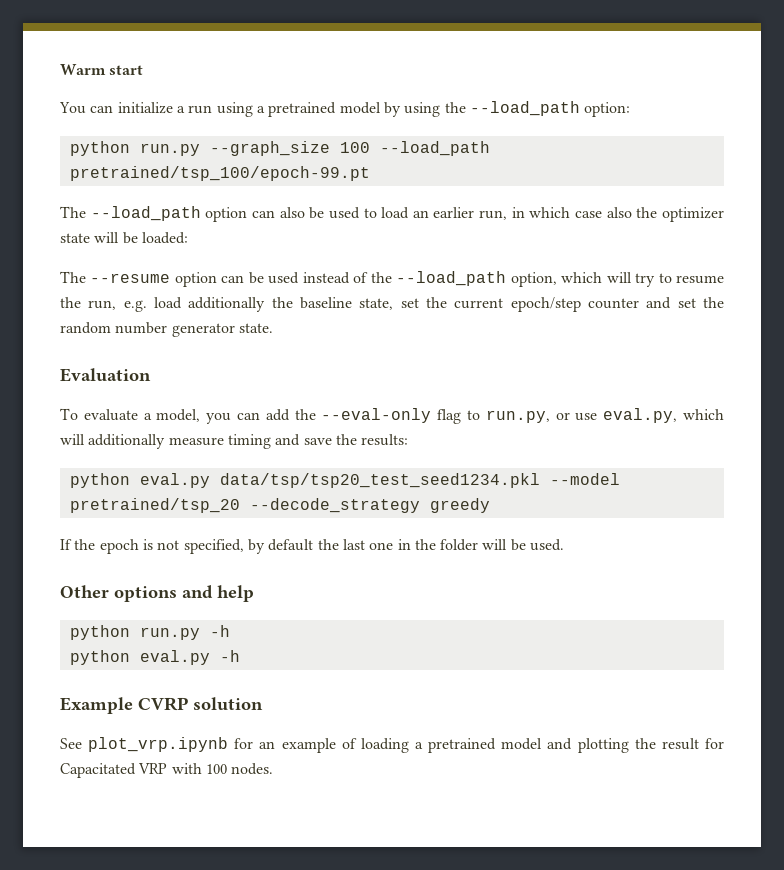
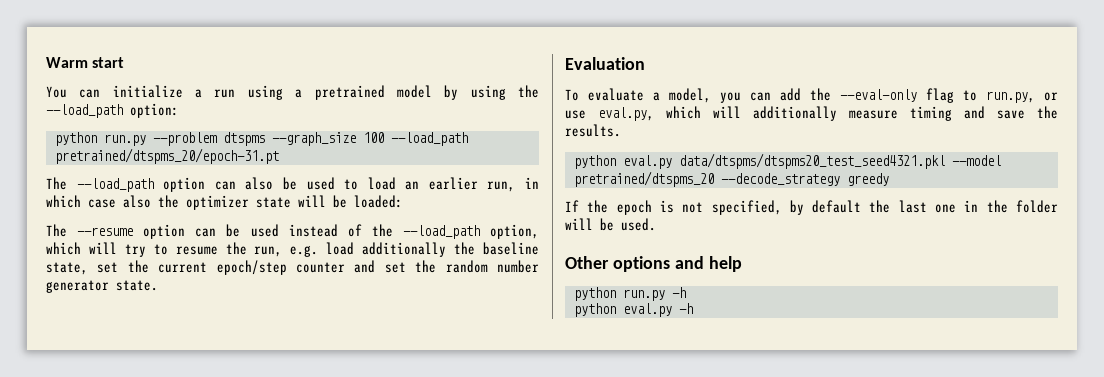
(200, 149) none -> [152,132,265,146] --problem dtspms
[69,166,370,181] pretrained/tsp_100/epoch-99.pt -> [54,148,279,164] pretrained/dtspms_20/epoch-31.pt
[361,434,409,446] [69,473,620,488] [69,498,240,513] results: // python eval.py data/tsp/tsp20_test_seed1234.pkl --model pretrained/tsp_20 -> [565,124,621,137] [573,153,1001,169] [573,171,714,187] results. // python eval.py data/dtspms/dtspms20_test_seed4321.pkl --model pretrained/dtspms_20
[60,697,263,714] [60,737,724,753] [60,763,274,778] // Example CVRP solution // See plot_vrp.ipynb for an example of loading a pretrained model and plotting the result for Capacitated VRP with 100 nodes. -> (693, 308) none

